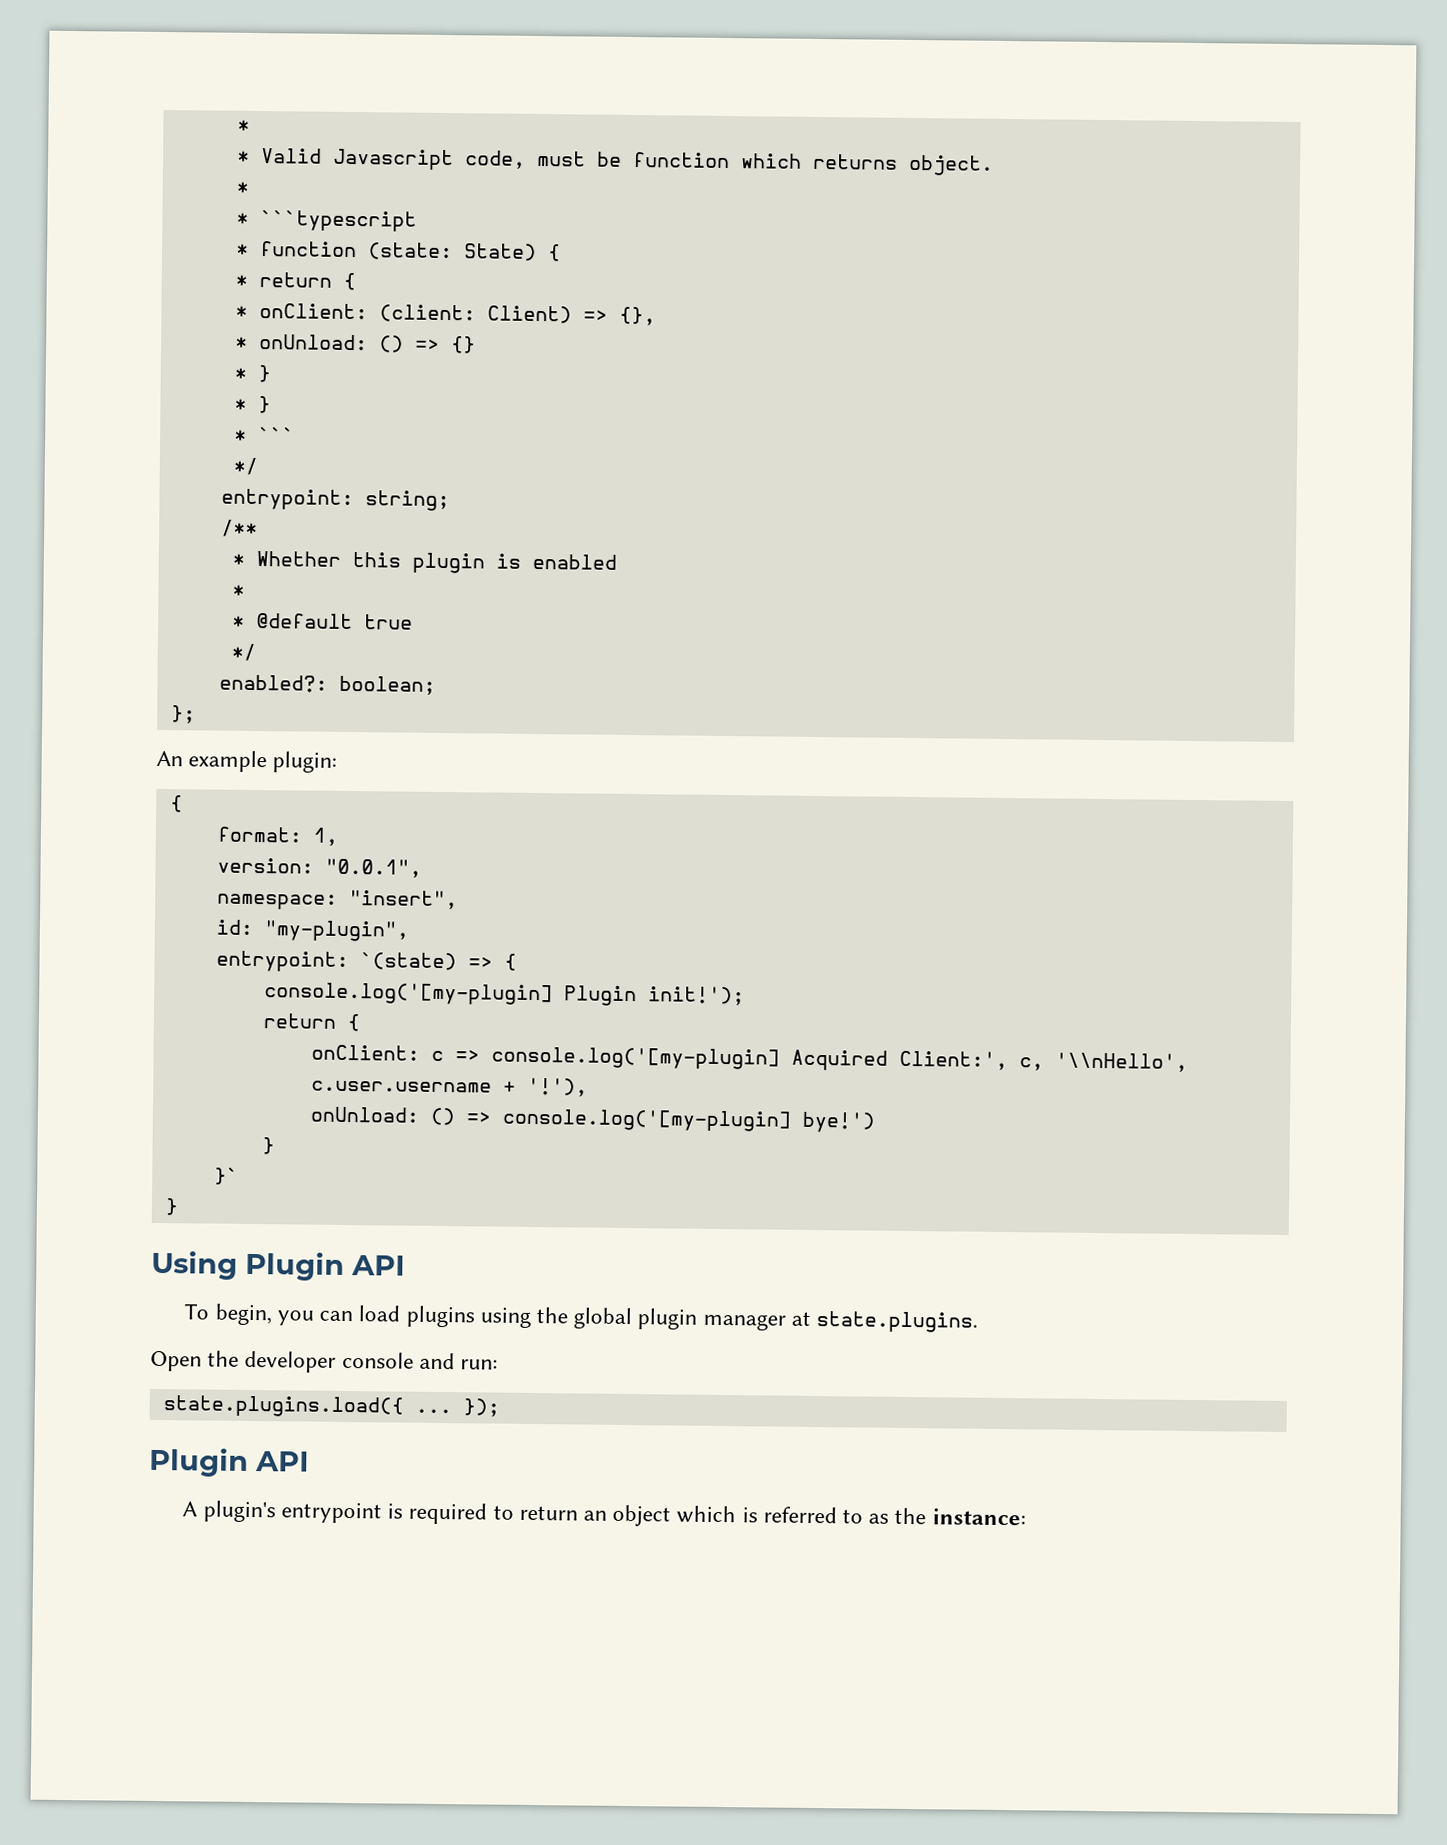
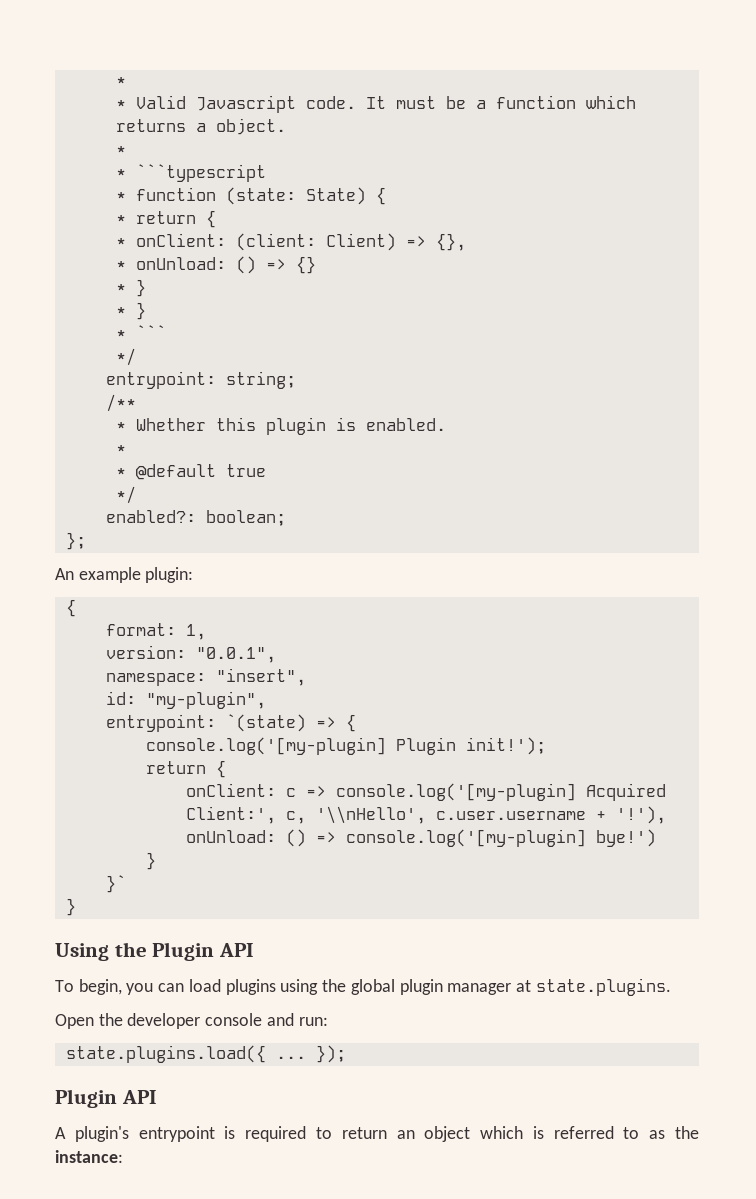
[464,150,526,169] code, -> [305,96,386,109] code. It
(622, 159) none -> [475,100,486,109] a
(898, 161) none -> [195,123,206,132] a
[531,553,617,570] enabled -> [365,418,446,431] enabled.
(238, 1265) none -> [114,942,147,957] the

